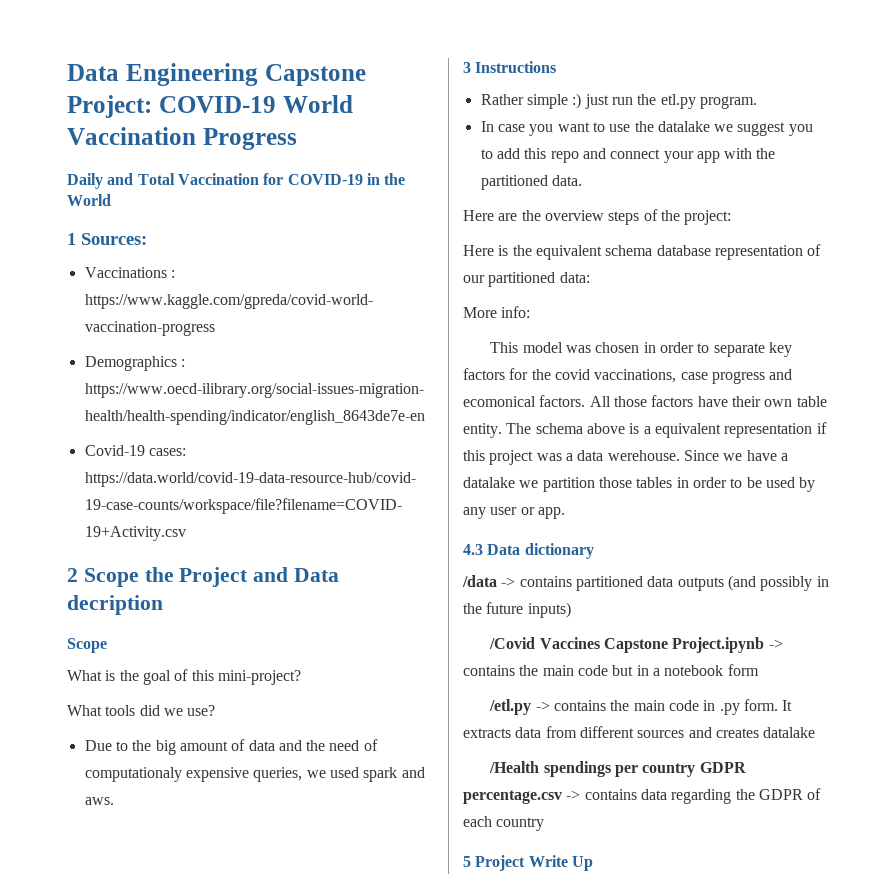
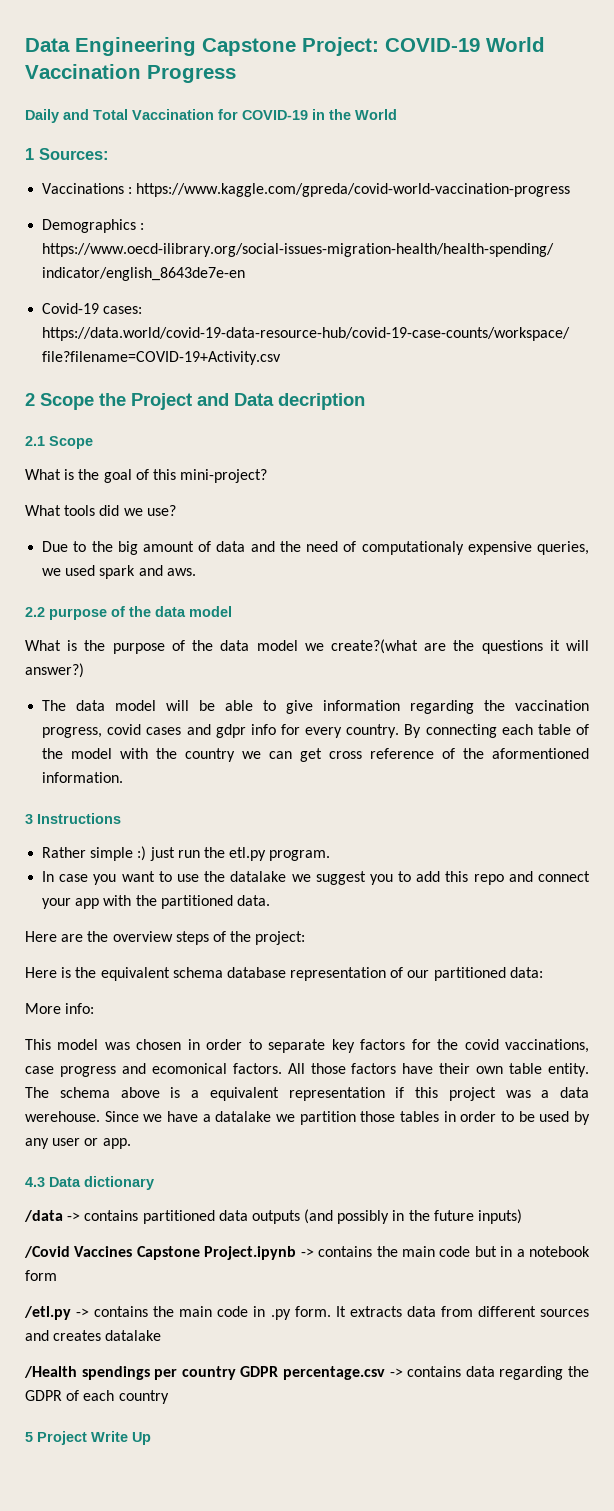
(163, 605) none -> [25,436,45,446] 2.1
(114, 801) none -> [25,606,232,620] [25,639,589,654] [25,663,84,678] [42,700,589,714] [42,724,589,738] [42,748,589,762] [42,772,124,783] // 2.2 purpose of the data model // What is the purpose of the data model we create?(what are the questions it will answer?) // The data model will be able to give information regarding the vaccination progress, covid cases and gdpr info for every country. By connecting each table of the model with the country we can get cross reference of the aformentioned information.

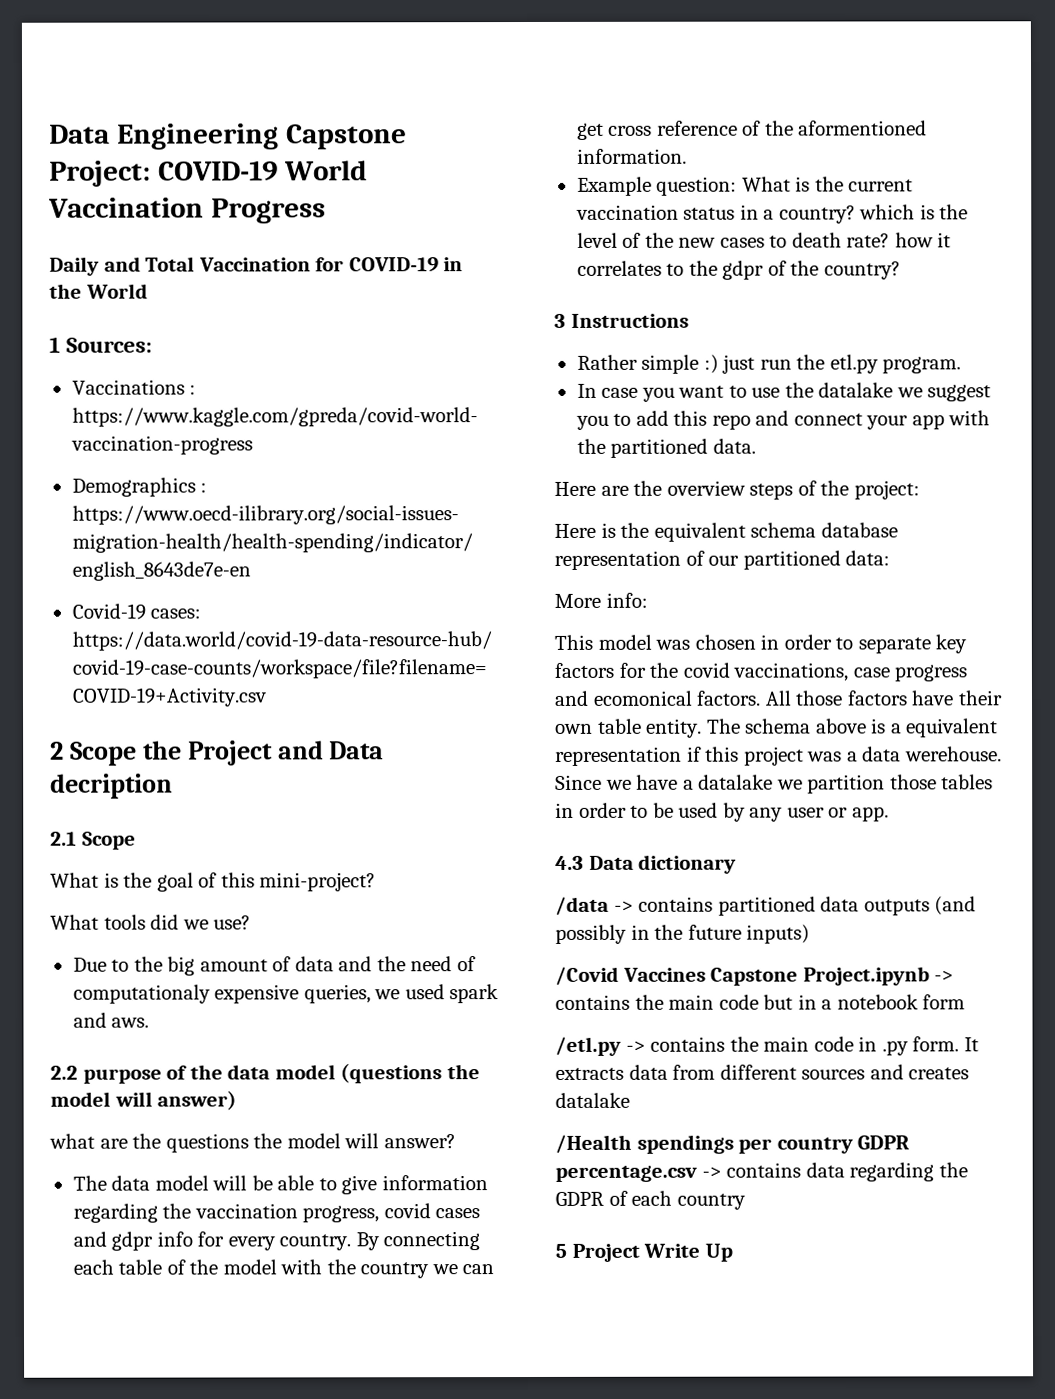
[25,639,589,654] [25,663,84,678] // What is the purpose of the data model we create?(what are the questions it will answer?) -> [340,1063,480,1084] [50,1090,238,1111] [49,1133,456,1153] (questions the model will answer) // what are the questions the model will answer?
(124, 777) none -> [576,176,914,196] [575,204,969,224] [576,232,952,248] [576,260,901,280] // Example question: What is the current vaccination status in a country? which is the level of the new cases to death rate? how it correlates to the gdpr of the country?

